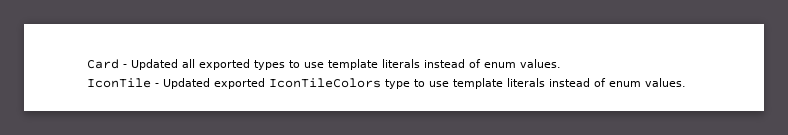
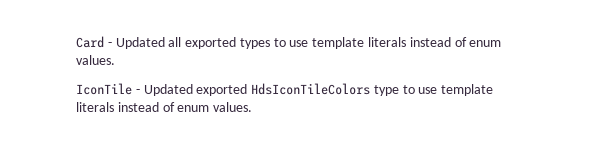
[268,78,381,88] IconTileColors -> [251,83,371,95] HdsIconTileColors

